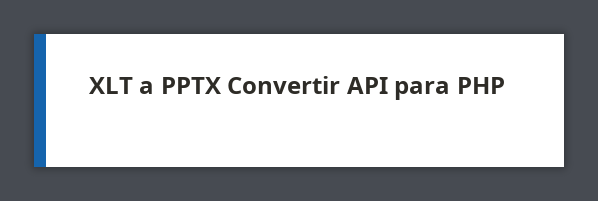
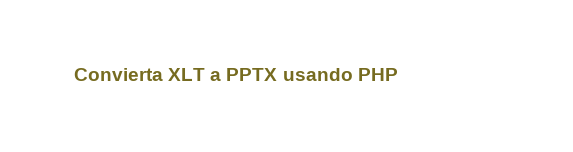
(89, 85) none -> [74,68,163,81] Convierta
[227,76,451,100] Convertir API para -> [282,68,353,81] usando

